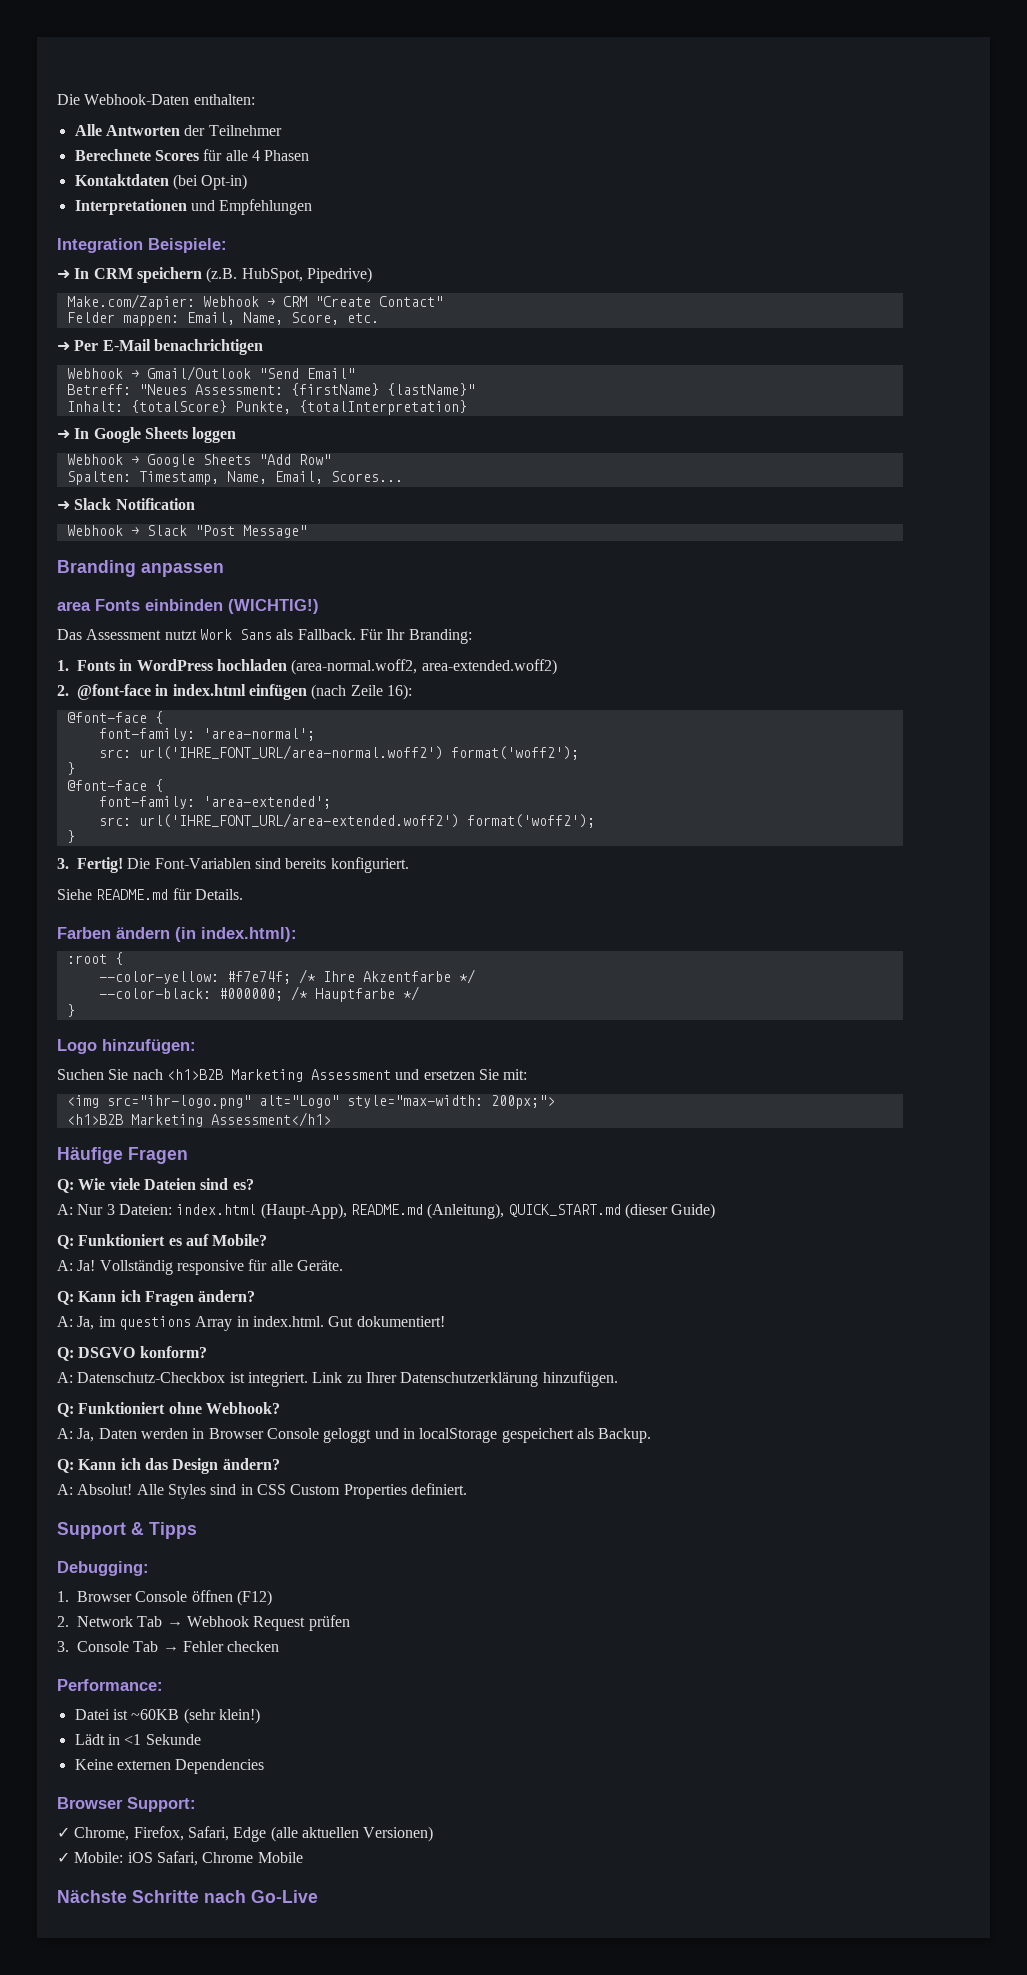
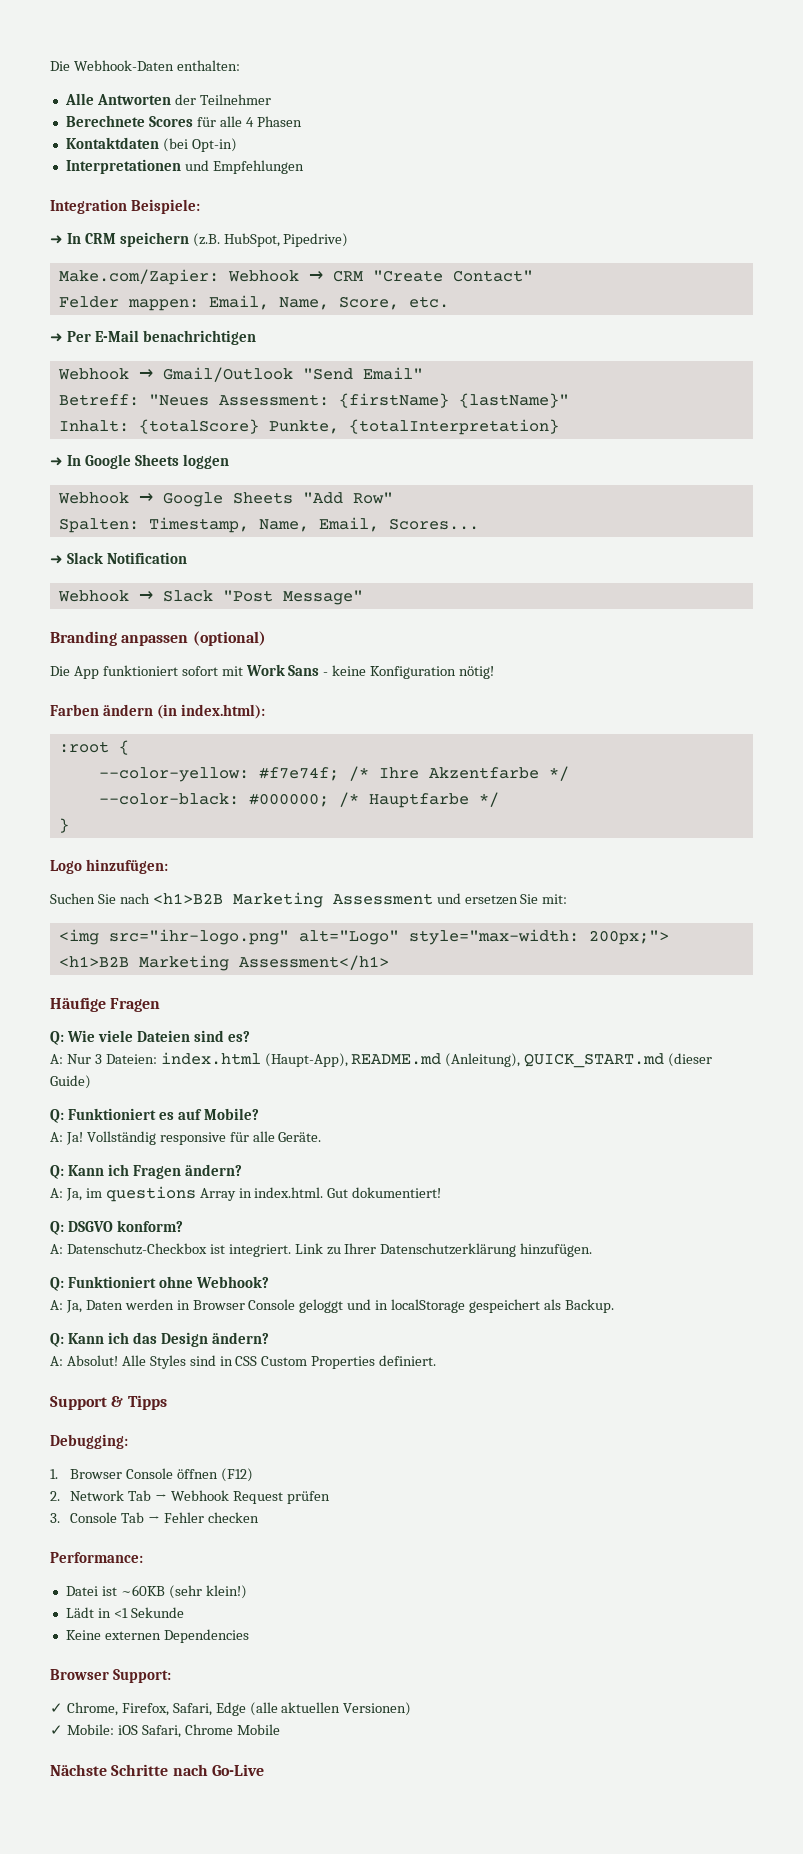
[57,599,319,614] [57,629,472,644] [57,659,557,675] [57,684,412,700] [66,711,163,724] [98,728,315,741] [98,745,579,760] [66,762,75,775] [66,779,163,792] [98,796,331,809] [98,813,595,828] [66,830,75,843] [57,857,409,873] [57,888,243,900] // area Fonts einbinden (WICHTIG!) // Das Assessment nutzt Work Sans als Fallback. Für Ihr Branding: // 1. Fonts in WordPress hochladen (area-normal.woff2, area-extended.woff2) // 2. @font-face in index.html einfügen (nach Zeile 16): // @font-face { // font-family: 'area-normal'; // src: url('IHRE_FONT_URL/area-normal.woff2') format('woff2'); // } // @font-face { // font-family: 'area-extended'; // src: url('IHRE_FONT_URL/area-extended.woff2') format('woff2'); // } // 3. Fertig! Die Font-Variablen sind bereits konfiguriert. // Siehe README.md für Details. -> [192,631,266,646] [50,664,495,679] (optional) // Die App funktioniert sofort mit Work Sans - keine Konfiguration nötig!

